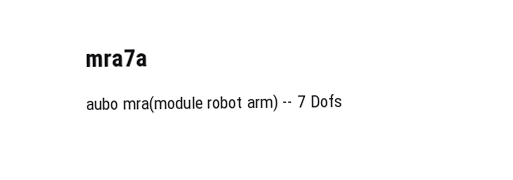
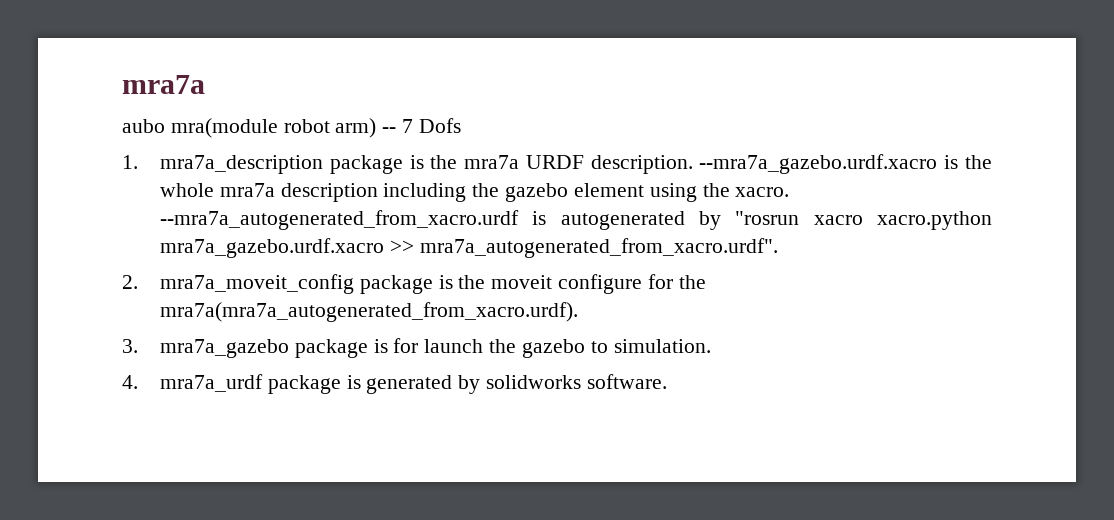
(343, 100) none -> [122,154,992,174] [160,183,790,202] [160,210,992,230] [160,238,778,258] [122,274,706,294] [160,302,579,322] [122,338,711,358] [122,374,667,394] // 1. mra7a_description package is the mra7a URDF description. --mra7a_gazebo.urdf.xacro is the whole mra7a description including the gazebo element using the xacro. --mra7a_autogenerated_from_xacro.urdf is autogenerated by "rosrun xacro xacro.python mra7a_gazebo.urdf.xacro >> mra7a_autogenerated_from_xacro.urdf". // 2. mra7a_moveit_config package is the moveit configure for the mra7a(mra7a_autogenerated_from_xacro.urdf). // 3. mra7a_gazebo package is for launch the gazebo to simulation. // 4. mra7a_urdf package is generated by solidworks software.

